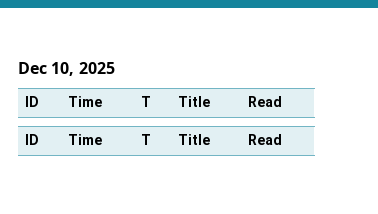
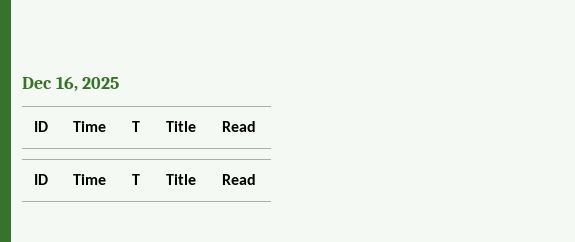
[51,62,75,76] 10, -> [55,76,78,92] 16,

